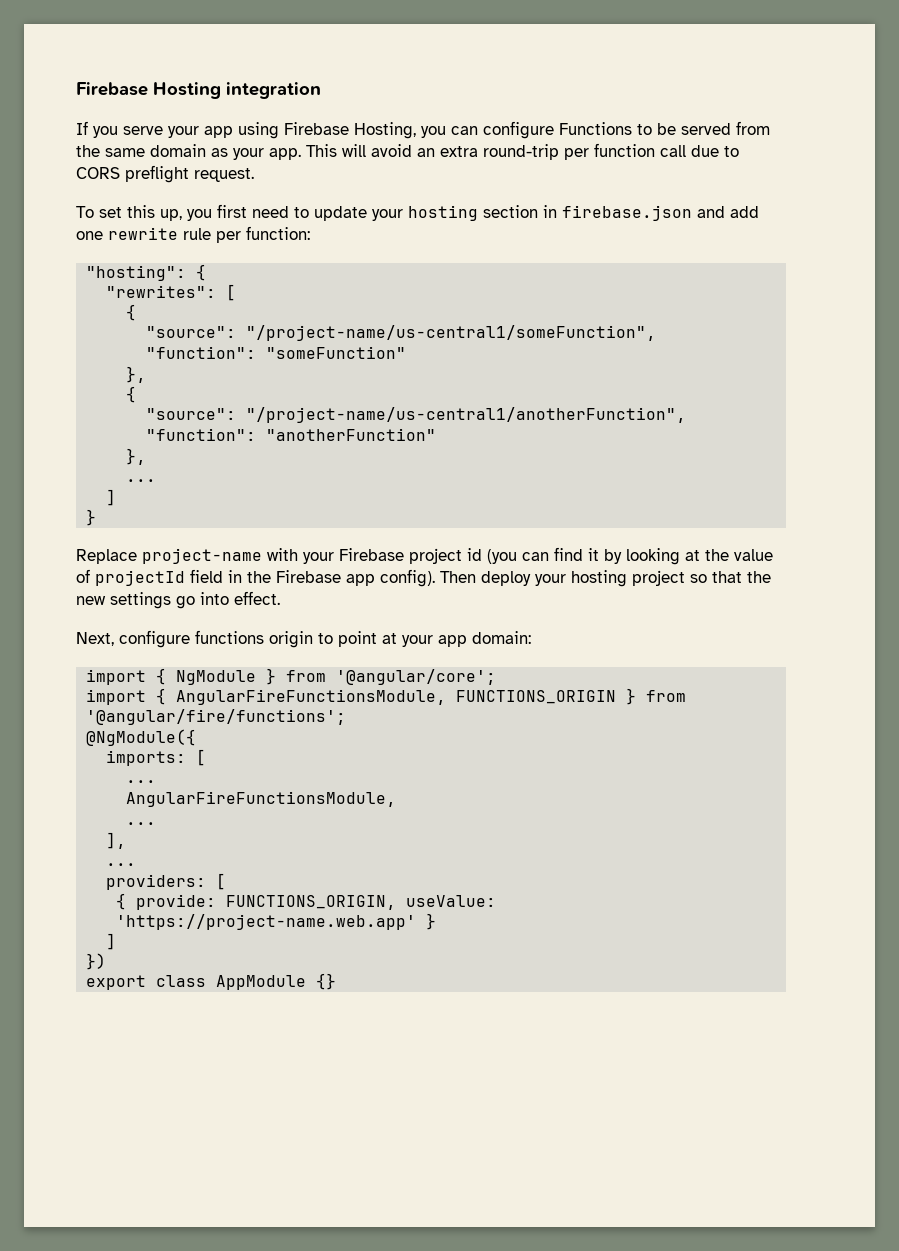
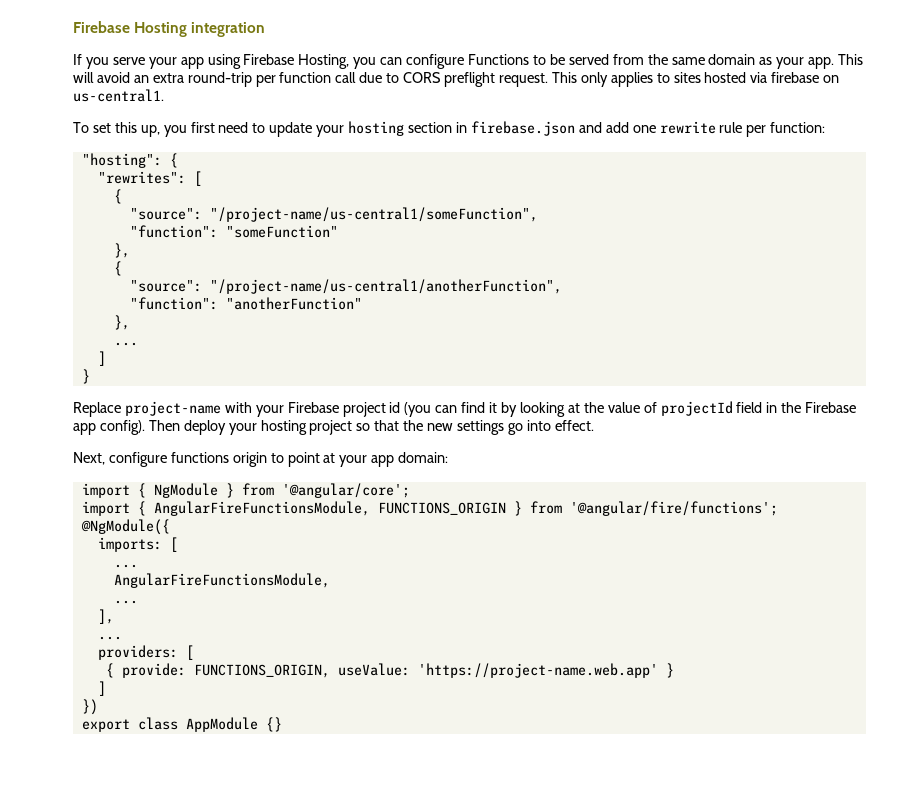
(254, 175) none -> [551,72,840,87] [73,89,164,102] This only applies to sites hosted via firebase on us-central1.

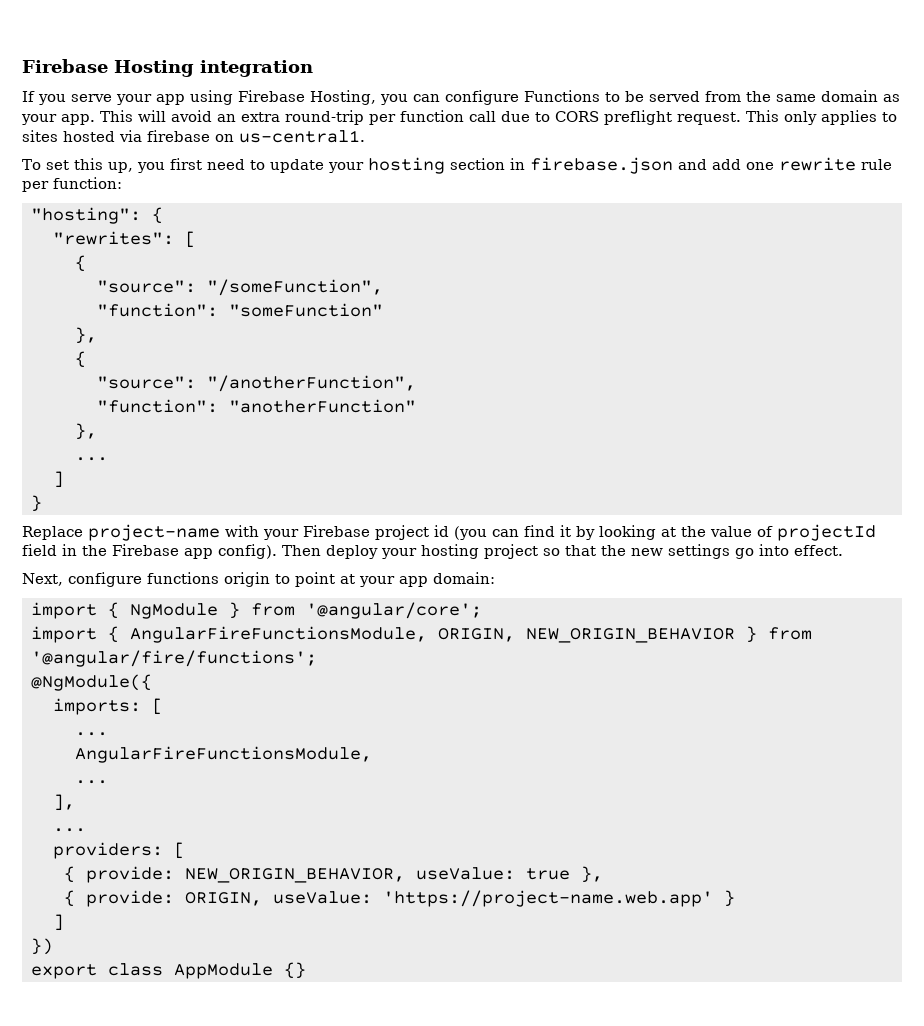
[209,207,538,222] "/project-name/us-central1/someFunction", -> [207,279,383,296] "/someFunction",
[209,279,562,294] "/project-name/us-central1/anotherFunction", -> [207,375,416,392] "/anotherFunction",
[377,502,506,515] FUNCTIONS_ORIGIN -> [438,628,735,643] ORIGIN, NEW_ORIGIN_BEHAVIOR
[193,664,330,678] FUNCTIONS_ORIGIN, -> [185,866,603,883] [64,890,262,907] NEW_ORIGIN_BEHAVIOR, useValue: true }, // { provide: ORIGIN,

